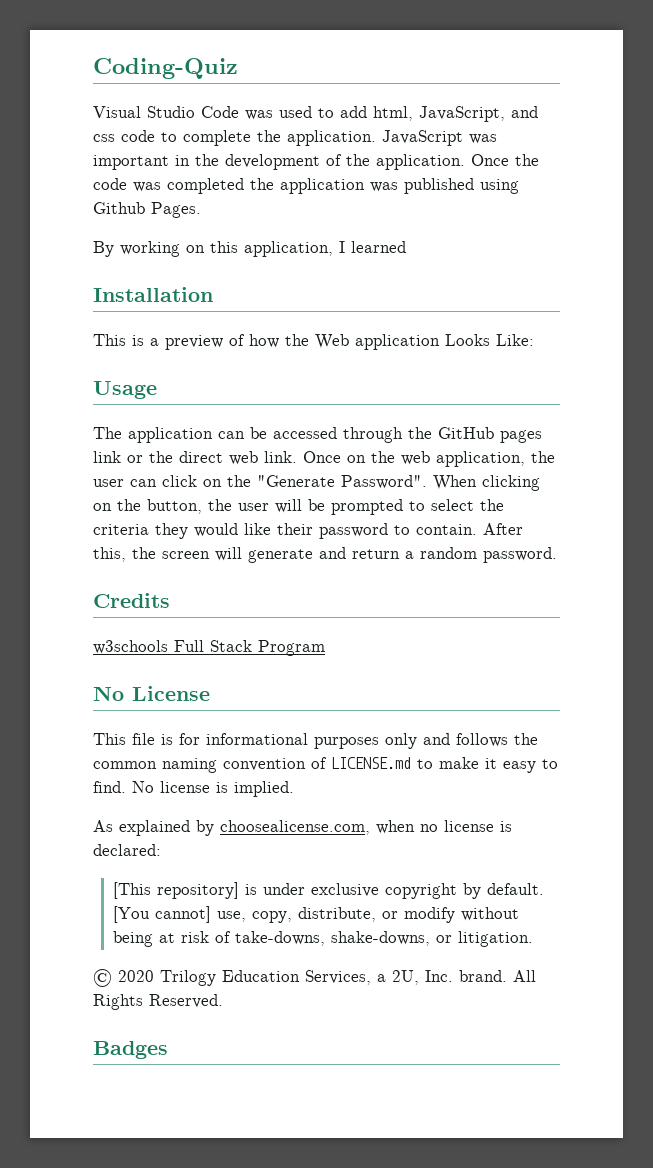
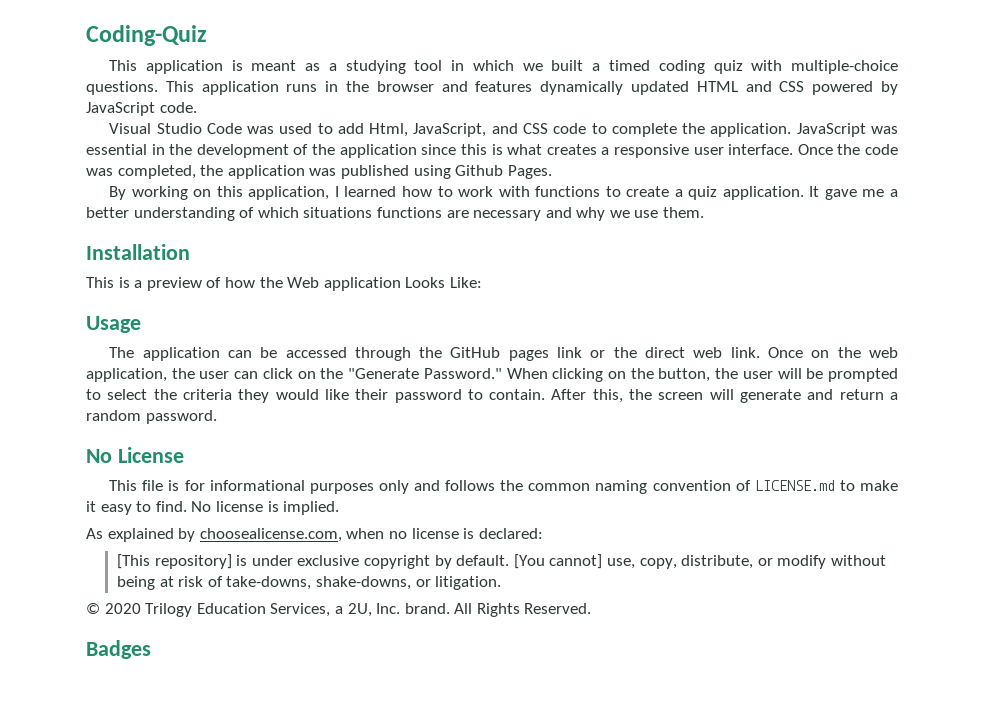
(238, 68) none -> [109,60,898,74] [86,81,898,95] [86,102,197,116] // This application is meant as a studying tool in which we built a timed coding quiz with multiple-choice questions. This application runs in the browser and features dynamically updated HTML and CSS powered by JavaScript code.
[373,106,413,121] html, -> [369,123,409,137] Html,
[93,134,115,142] css -> [523,123,549,134] CSS
[93,155,169,170] important -> [86,144,147,155] essential
[376,154,465,170] application. -> [339,144,794,158] application since this is what creates a responsive user interface.
[167,178,244,194] completed -> [117,165,196,179] completed,
(406, 247) none -> [401,186,898,200] [86,207,705,221] how to work with functions to create a quiz application. It gave me a better understanding of which situations functions are necessary and why we use them.
[341,475,427,489] Password". -> [423,368,502,379] Password."
[93,593,170,608] [93,640,325,656] // Credits // w3schools Full Stack Program -> (217, 417) none

